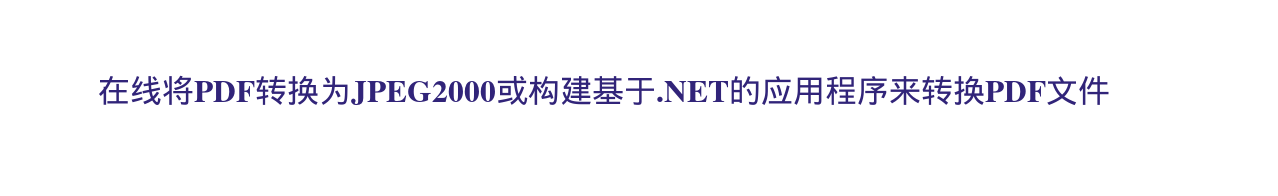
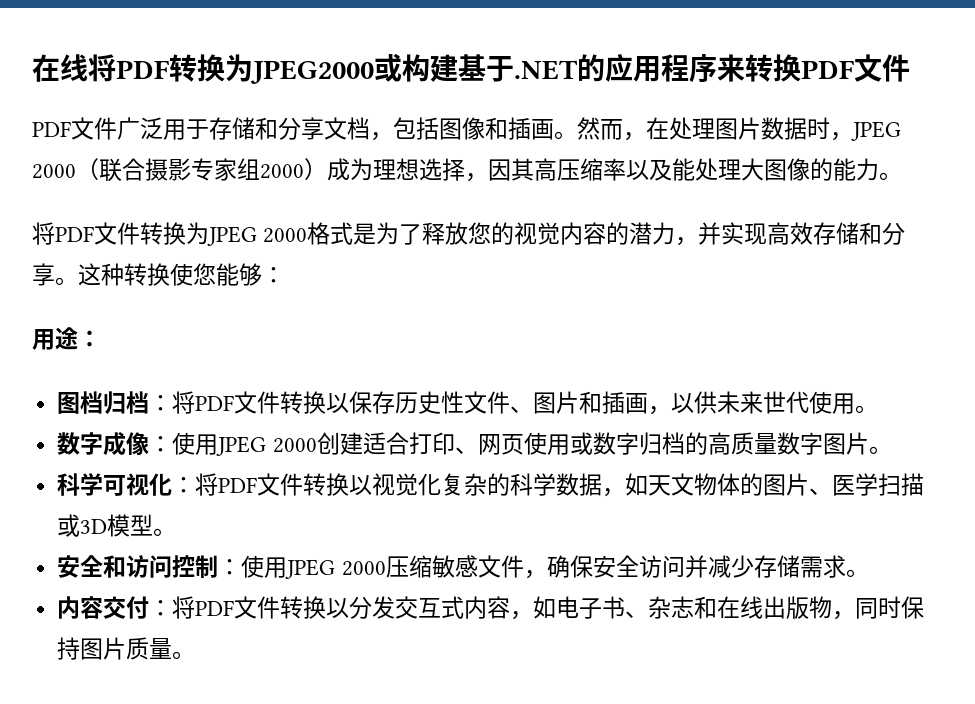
(1110, 90) none -> [32,117,901,141] [32,158,902,182] [32,222,906,246] [32,263,285,286] [32,327,101,350] [57,391,879,415] [57,432,892,456] [57,473,925,497] [57,514,177,537] [57,555,869,579] [57,596,925,620] [57,637,196,660] // PDF文件广泛用于存储和分享文档，包括图像和插画。然而，在处理图片数据时，JPEG 2000（联合摄影专家组2000）成为理想选择，因其高压缩率以及能处理大图像的能力。 // 将PDF文件转换为JPEG 2000格式是为了释放您的视觉内容的潜力，并实现高效存储和分享。这种转换使您能够： // 用途： // 图档归档：将PDF文件转换以保存历史性文件、图片和插画，以供未来世代使用。 // 数字成像：使用JPEG 2000创建适合打印、网页使用或数字归档的高质量数字图片。 // 科学可视化：将PDF文件转换以视觉化复杂的科学数据，如天文物体的图片、医学扫描或3D模型。 // 安全和访问控制：使用JPEG 2000压缩敏感文件，确保安全访问并减少存储需求。 // 内容交付：将PDF文件转换以分发交互式内容，如电子书、杂志和在线出版物，同时保持图片质量。

